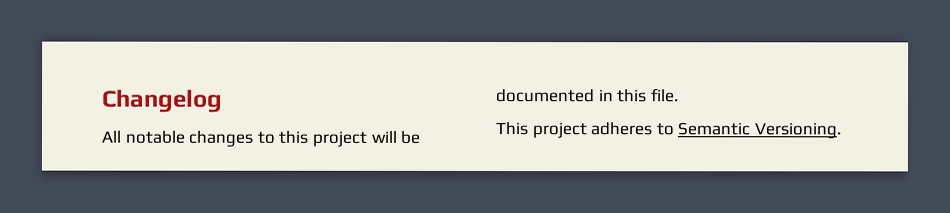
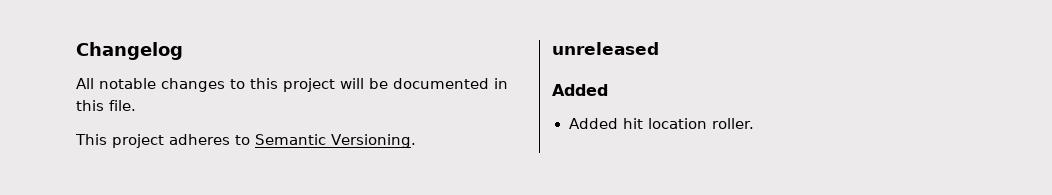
(841, 130) none -> [552,42,659,55] [552,84,608,96] [568,118,755,129] // unreleased // Added // Added hit location roller.

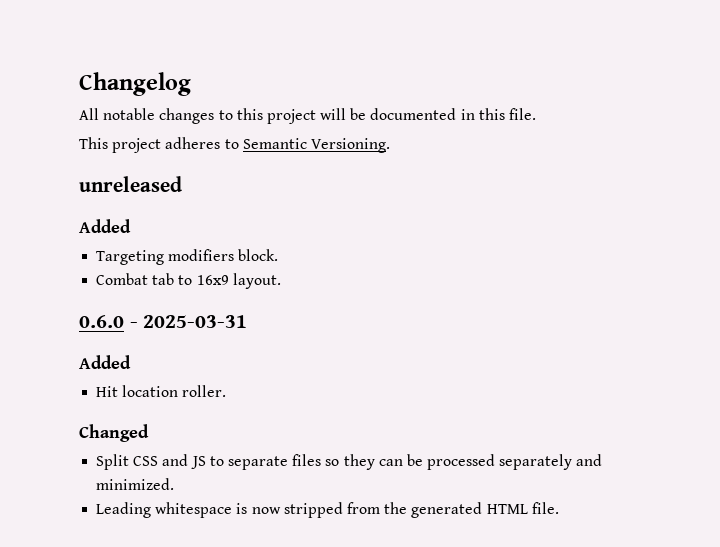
[568,118,643,129] // Added hit -> [96,249,279,265] [96,273,281,289] [79,315,248,328] [79,355,131,369] [96,386,119,397] // Targeting modifiers block. // Combat tab to 16x9 layout. // 0.6.0 - 2025-03-31 // Added // Hit
(755, 123) none -> [79,424,149,442] [96,454,603,470] [96,478,175,490] [96,502,559,518] // Changed // Split CSS and JS to separate files so they can be processed separately and minimized. // Leading whitespace is now stripped from the generated HTML file.

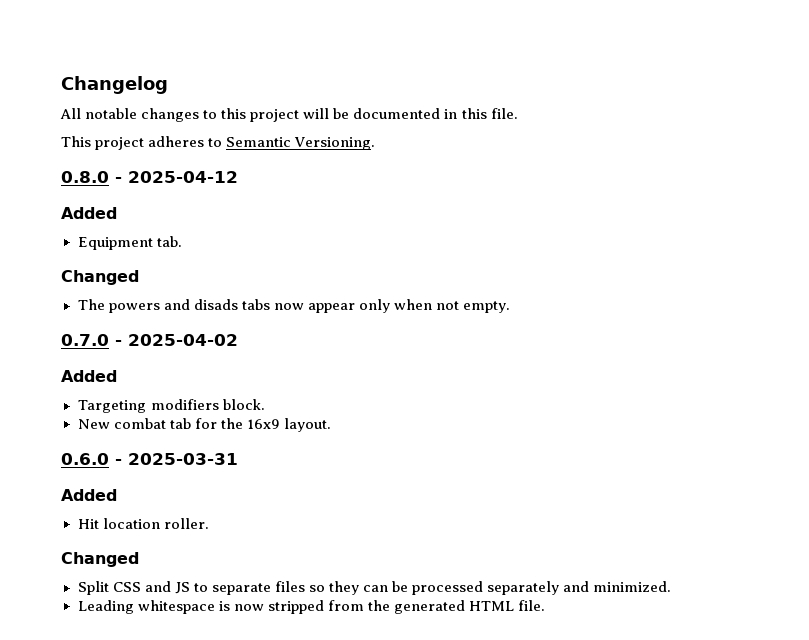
[79,176,182,192] unreleased -> [61,171,238,183] [61,207,117,219] [77,236,182,250] [61,270,139,285] [77,299,511,313] [61,334,238,346] 0.8.0 - 2025-04-12 // Added // Equipment tab. // Changed // The powers and disads tabs now appear only when not empty. // 0.7.0 - 2025-04-02
[96,273,193,285] Combat tab to -> [77,418,243,429] New combat tab for the

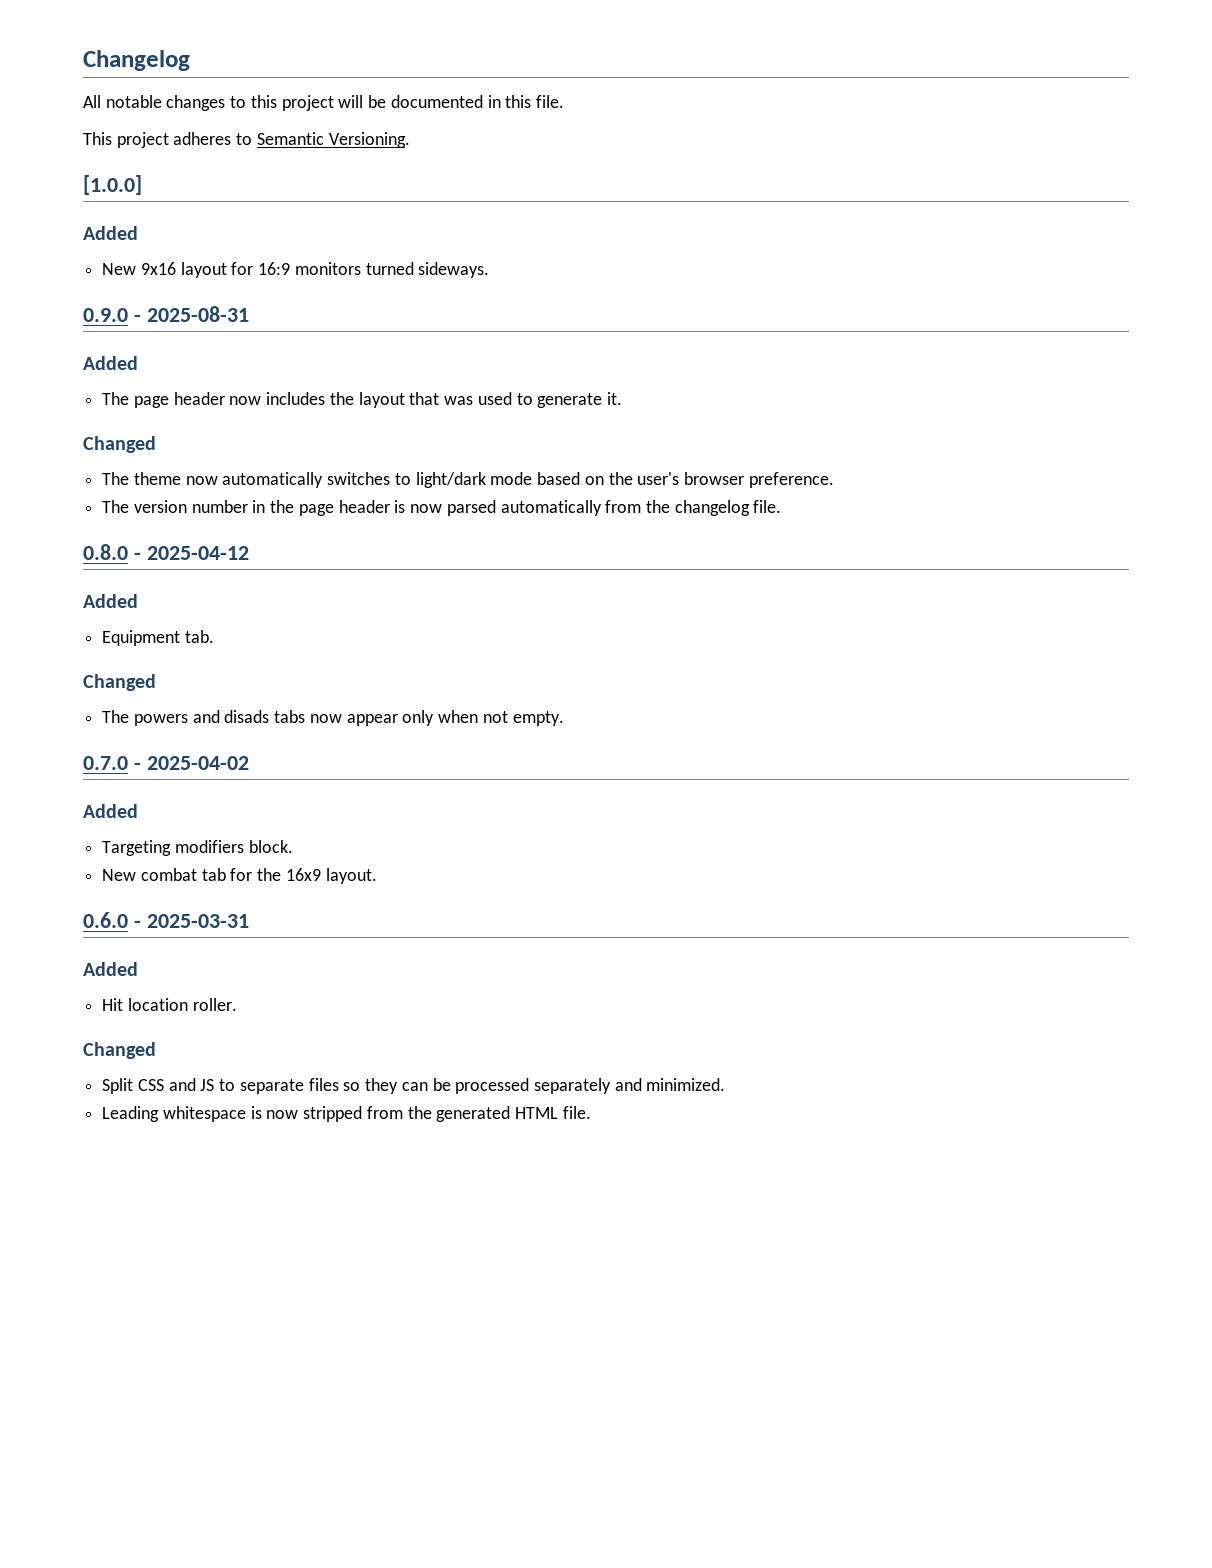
(376, 143) none -> [83,175,142,195] [83,226,138,240] [102,262,490,278] [83,306,249,322] [83,356,138,370] [102,392,622,408] [83,436,156,453] [102,472,834,488] [102,500,782,516] // [1.0.0] // Added // New 9x16 layout for 16:9 monitors turned sideways. // 0.9.0 - 2025-08-31 // Added // The page header now includes the layout that was used to generate it. // Changed // The theme now automatically switches to light/dark mode based on the user's browser preference. // The version number in the page header is now parsed automatically from the changelog file.

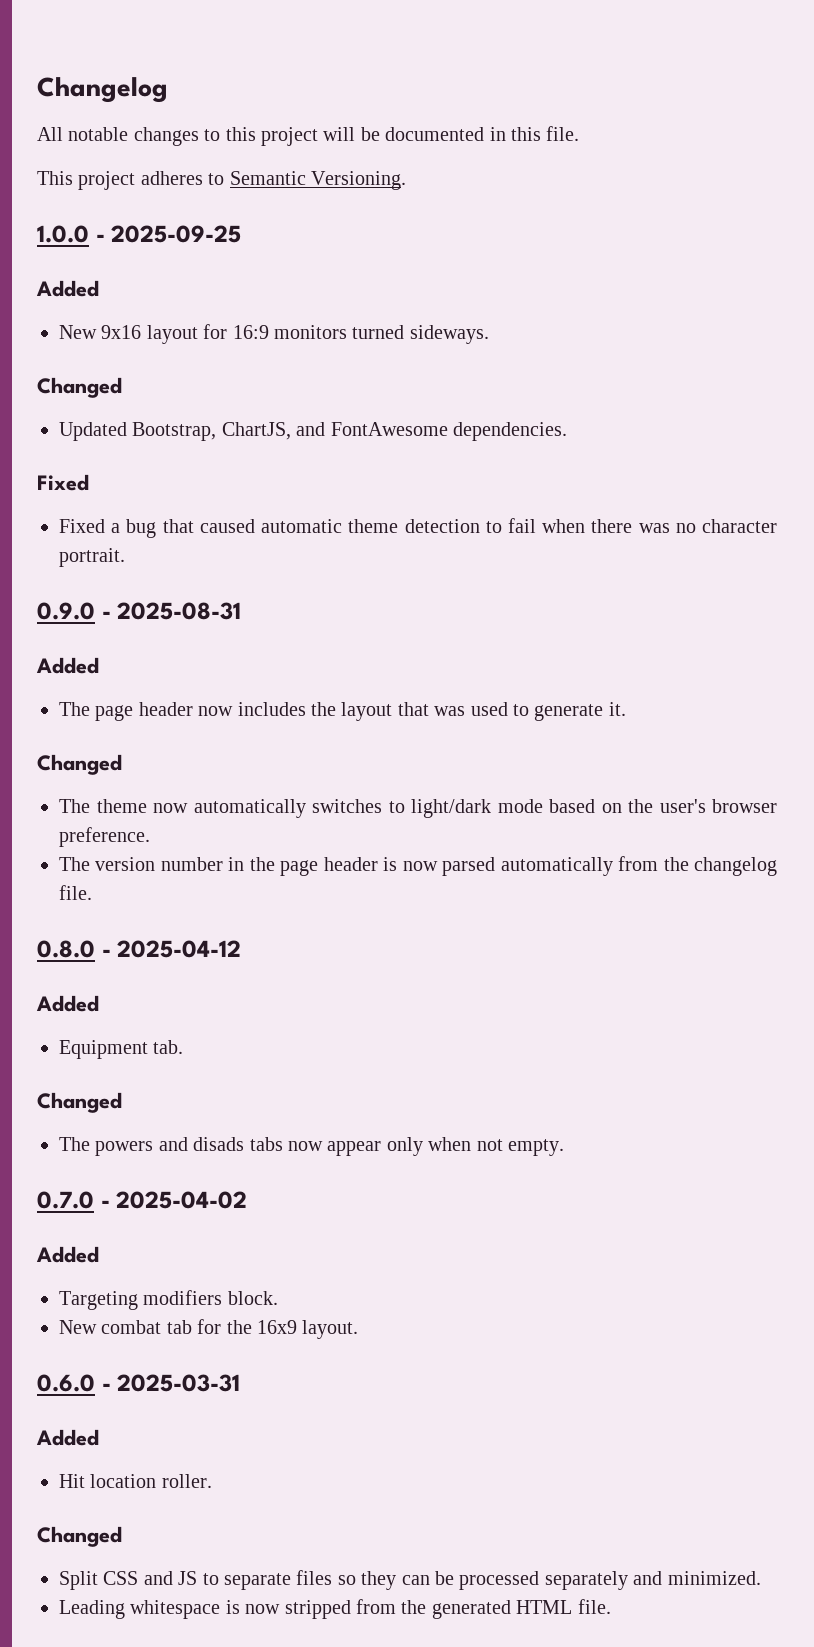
[83,175,142,195] [1.0.0] -> [37,225,242,243] 1.0.0 - 2025-09-25
(490, 270) none -> [37,377,122,398] [59,422,567,441] [37,474,89,491] [59,518,777,538] [59,548,125,567] // Changed // Updated Bootstrap, ChartJS, and FontAwesome dependencies. // Fixed // Fixed a bug that caused automatic theme detection to fail when there was no character portrait.

